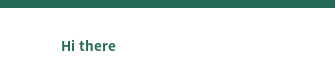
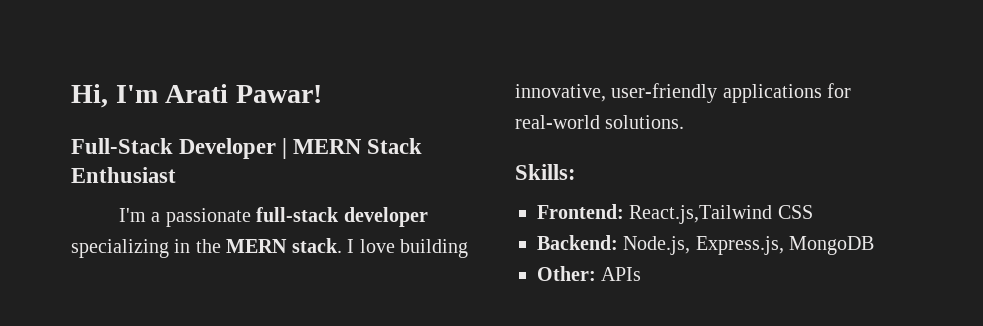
[61,39,116,51] Hi there -> [71,84,322,108] [71,138,423,159] [71,167,176,183] [118,207,428,227] [71,238,468,258] [515,83,852,103] [515,115,685,129] [515,164,576,180] [537,204,813,224] [537,235,875,255] [537,266,642,281] Hi, I'm Arati Pawar! // Full-Stack Developer | MERN Stack Enthusiast // I'm a passionate full-stack developer specializing in the MERN stack. I love building innovative, user-friendly applications for real-world solutions. // Skills: // Frontend: React.js,Tailwind CSS // Backend: Node.js, Express.js, MongoDB // Other: APIs

